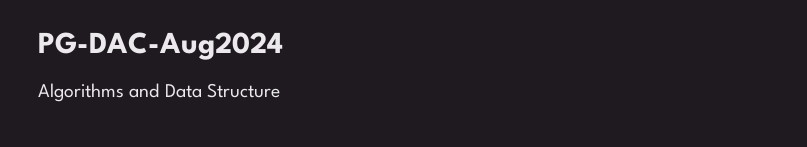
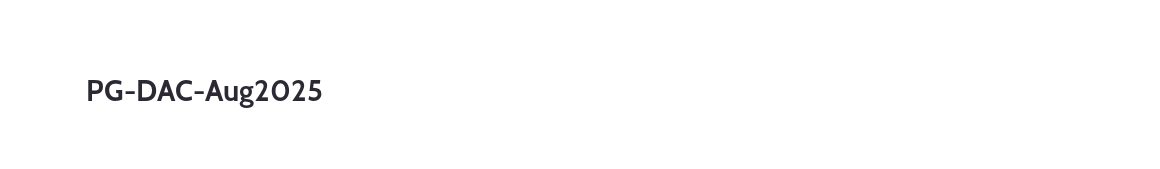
[38,32,283,60] [38,83,280,102] PG-DAC-Aug2024 // Algorithms and Data Structure -> [86,80,323,108] PG-DAC-Aug2025

